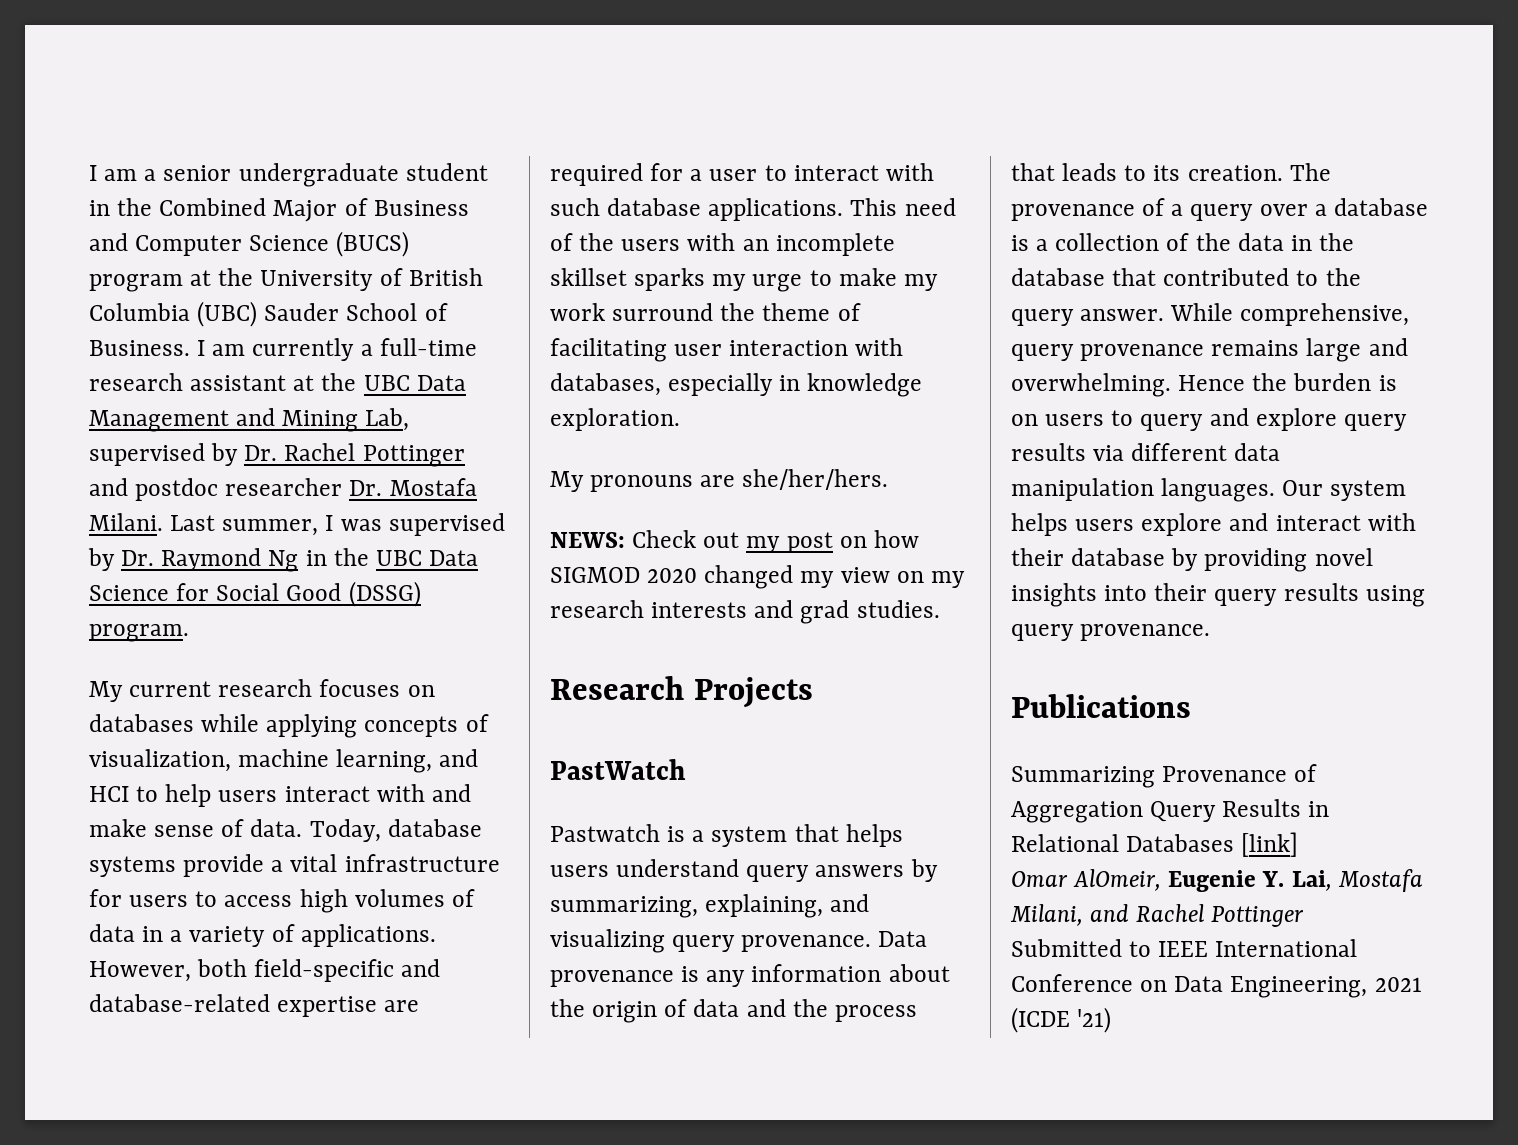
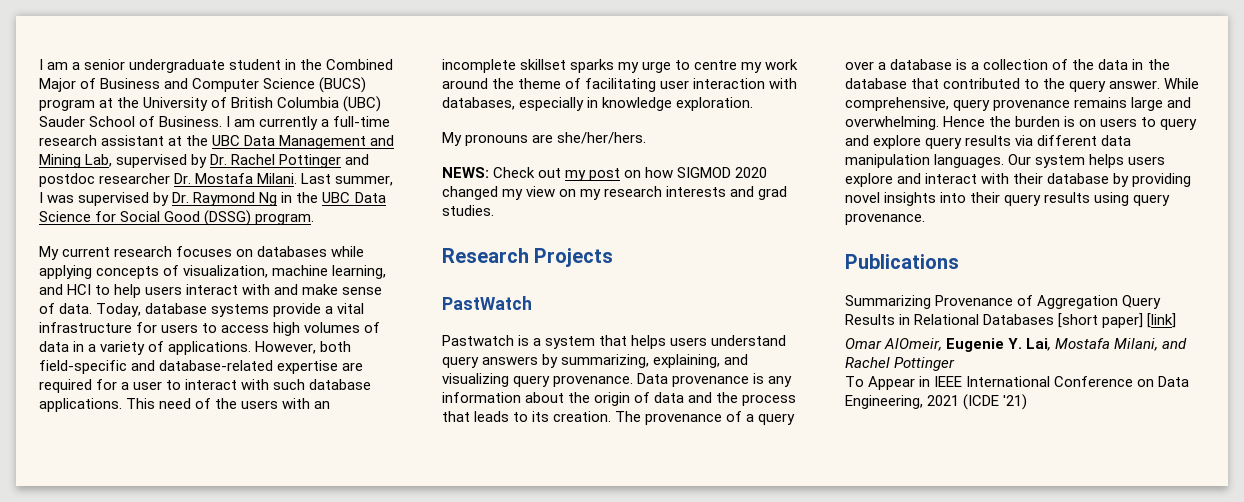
[838,268,897,286] make -> [694,60,738,70] centre
[612,303,714,321] surround -> [442,78,488,89] around
(1235, 843) none -> [1058,313,1144,328] [short paper]
[1011,939,1152,957] Submitted to -> [845,376,931,390] To Appear in

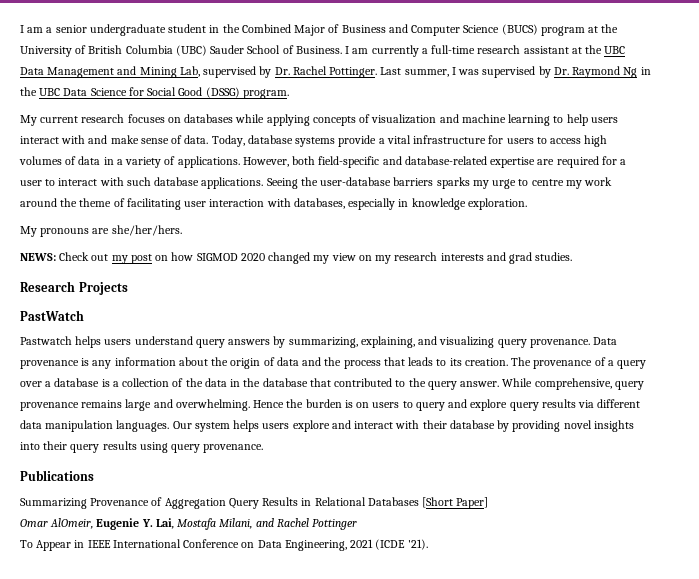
[279,154,370,168] [39,173,298,187] Pottinger and postdoc researcher Dr. Mostafa Milani. -> [329,67,378,78] Pottinger.
[183,265,387,279] [39,284,92,295] visualization, machine learning, and HCI -> [371,114,551,126] visualization and machine learning
[126,398,331,409] [442,59,567,73] This need of the users with an incomplete skillset -> [266,177,434,189] Seeing the user-database barriers
[518,335,628,349] is a system that -> (72, 340) none
[1058,313,1177,328] [short paper] [link] -> [422,497,489,509] [Short Paper]
[1003,394,1028,410] '21) -> [407,539,428,550] '21).

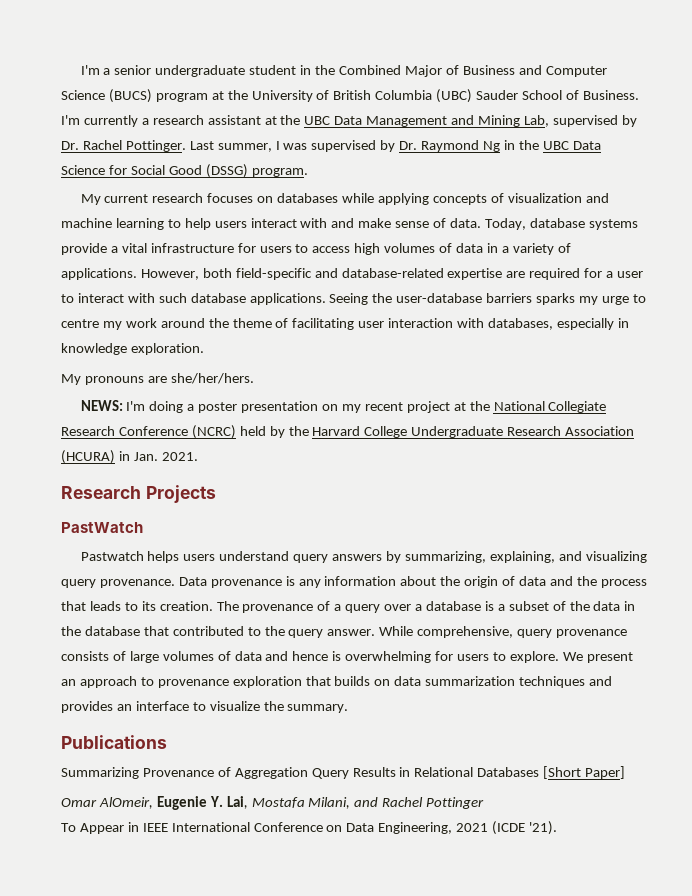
[20,25,44,33] I am -> [80,65,100,75] I'm
[345,46,369,54] I am -> [61,115,80,125] I'm
[431,45,476,54] full-time -> (149, 121) none
[59,252,573,264] Check out my post on how SIGMOD 2020 changed my view on my research interests and grad studies. -> [126,401,607,413] [61,425,635,439] [61,450,198,464] I'm doing a poster presentation on my recent project at the National Collegiate Research Conference (NCRC) held by the Harvard College Undergraduate Research Association (HCURA) in Jan. 2021.
[122,378,170,387] collection -> [508,601,549,611] subset
[81,399,641,411] [20,420,634,432] [20,441,264,453] remains large and overwhelming. Hence the burden is on users to query and explore query results via different data manipulation languages. Our system helps users explore and interact with their database by providing novel insights into their query results using query provenance. -> [61,651,633,663] [61,676,613,688] [61,701,349,713] consists of large volumes of data and hence is overwhelming for users to explore. We present an approach to provenance exploration that builds on data summarization techniques and provides an interface to visualize the summary.

